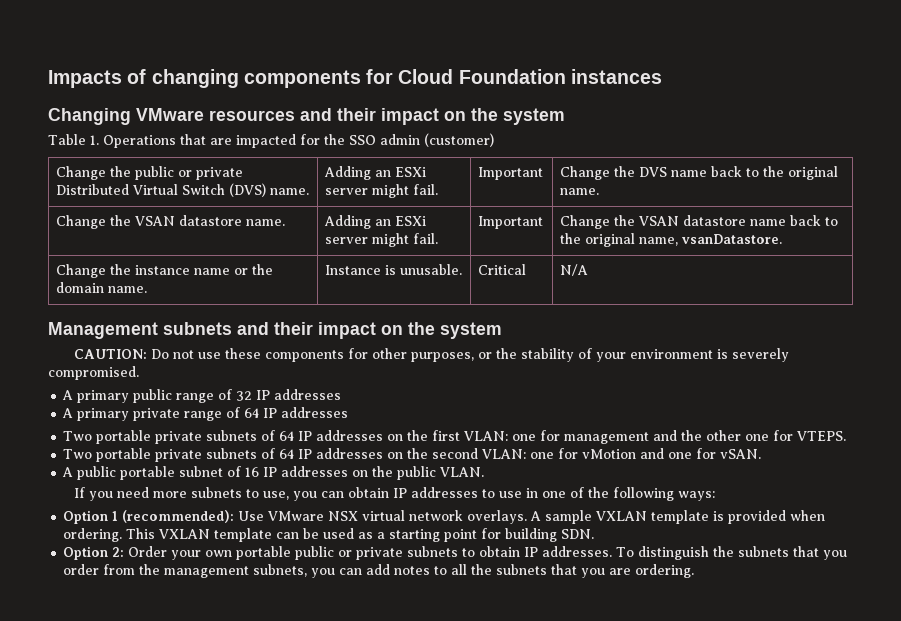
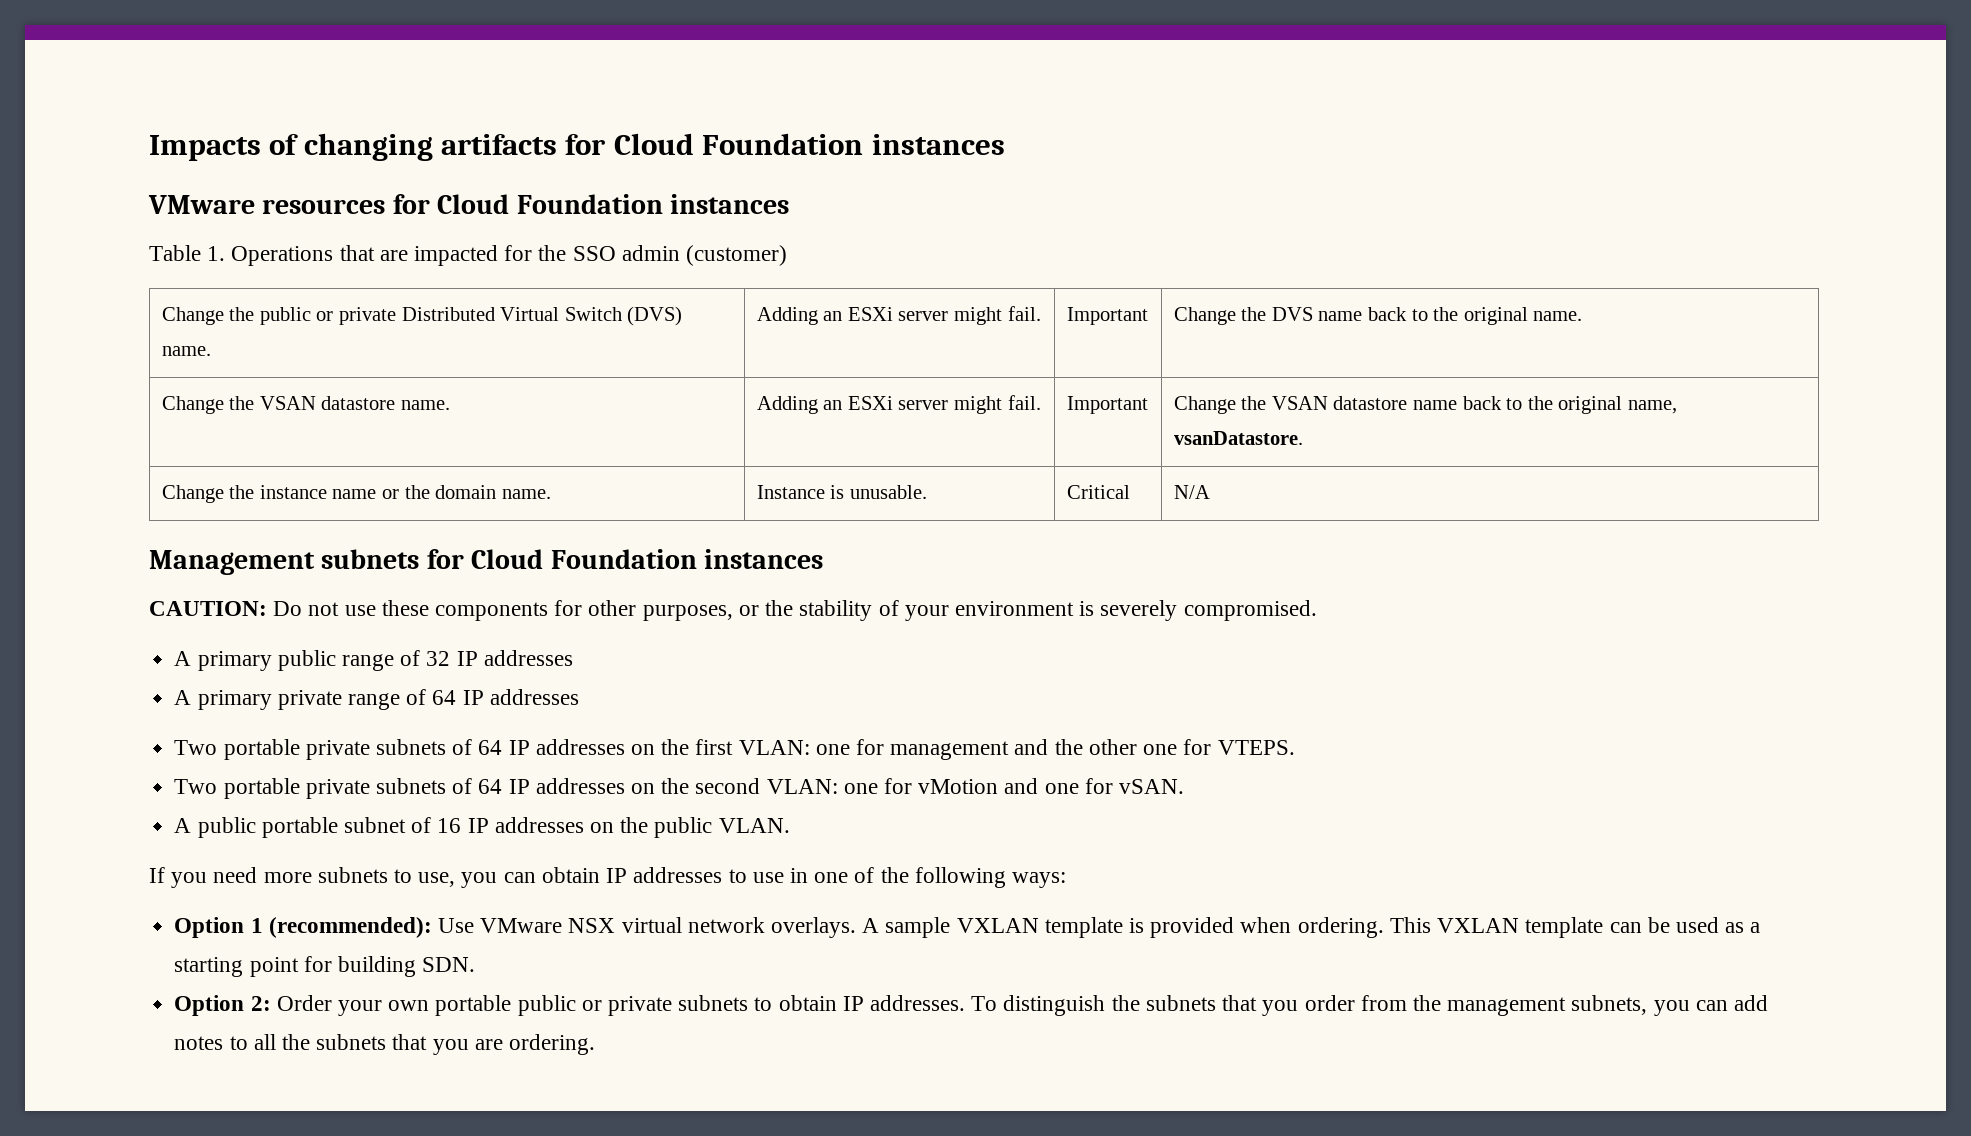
[243,69,662,88] [48,108,131,125] components for Cloud Foundation instances // Changing -> [441,133,1005,155] artifacts for Cloud Foundation instances //
[300,108,565,125] and their impact on the system -> [392,194,790,214] for Cloud Foundation instances
[237,322,502,339] and their impact on the system -> [426,549,824,569] for Cloud Foundation instances

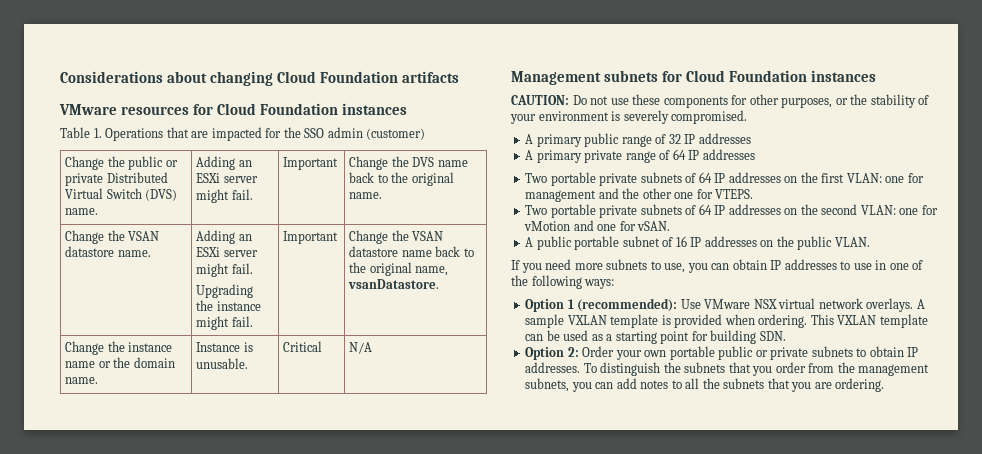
[149,133,1005,161] Impacts of changing artifacts for Cloud Foundation instances -> [60,71,460,86] Considerations about changing Cloud Foundation artifacts
(1041, 402) none -> [196,284,254,298] [196,300,261,311] [196,316,253,330] // Upgrading the instance might fail.

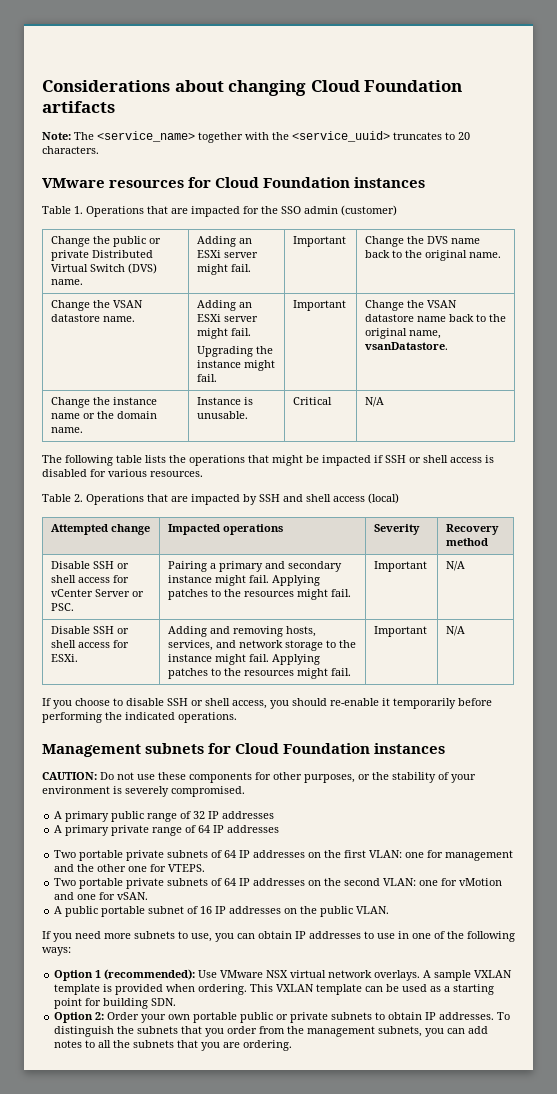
(460, 77) none -> [42,131,470,143] [42,146,99,154] // Note: The <service_name> together with the <service_uuid> truncates to 20 characters.
(373, 348) none -> [42,455,494,466] [42,469,203,477] [42,493,399,505] [50,524,150,535] [167,524,283,535] [373,524,420,535] [445,524,499,535] [445,538,488,546] [50,561,129,569] [50,575,129,583] [50,589,144,597] [50,603,74,611] [167,561,342,572] [167,575,320,586] [167,589,351,600] [373,561,427,572] [445,561,465,571] [50,626,129,634] [50,640,129,648] [50,654,78,662] [167,626,316,637] [167,640,356,651] [167,654,320,665] [167,668,351,679] [373,626,427,637] [445,626,465,636] [42,698,492,709] [42,712,237,723] // The following table lists the operations that might be impacted if SSH or shell access is disabled for various resources. // Table 2. Operations that are impacted by SSH and shell access (local) // Attempted change | Impacted operations | Severity | Recovery method // Disable SSH or shell access for vCenter Server or PSC. | Pairing a primary and secondary instance might fail. Applying patches to the resources might fail. | Important | N/A // Disable SSH or shell access for ESXi. | Adding and removing hosts, services, and network storage to the instance might fail. Applying patches to the resources might fail. | Important | N/A // If you choose to disable SSH or shell access, you should re-enable it temporarily before performing the indicated operations.

